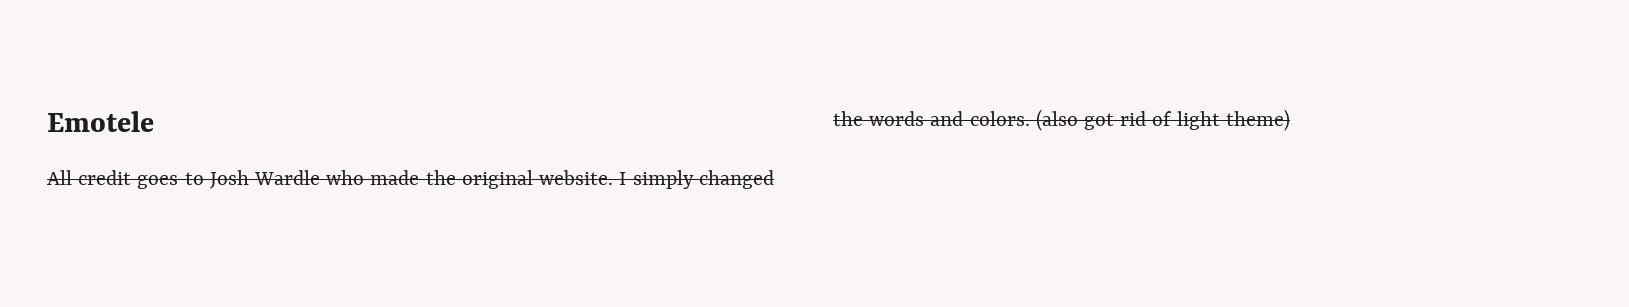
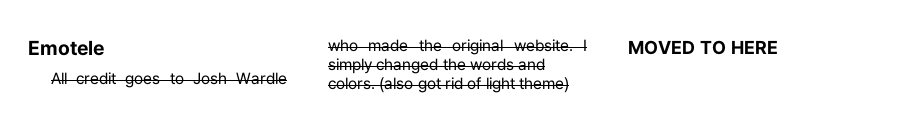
(1290, 120) none -> [628,40,778,55] // MOVED TO HERE

